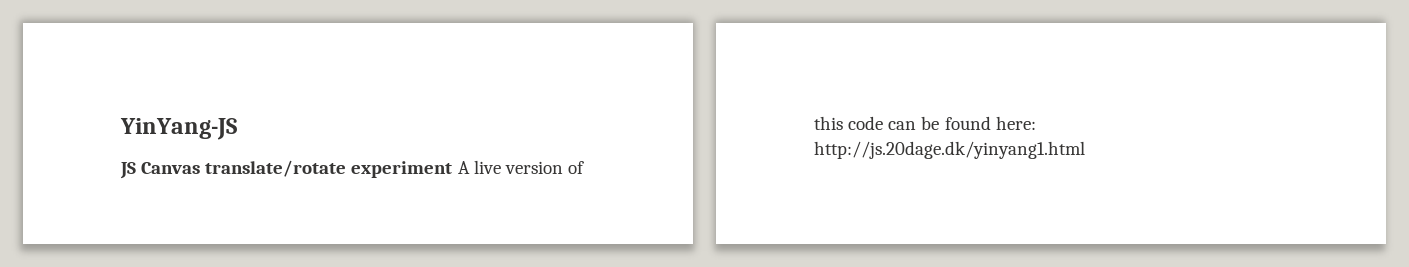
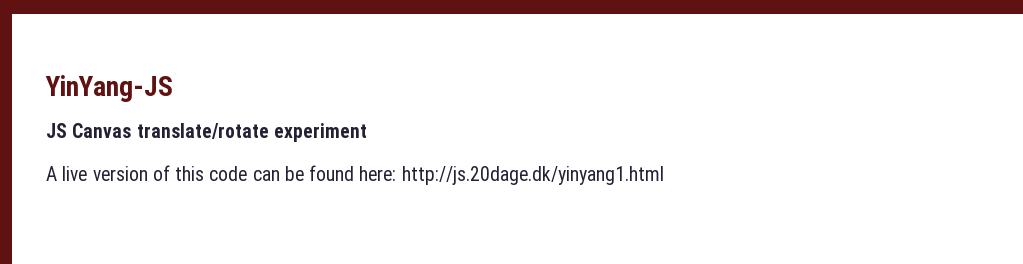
(453, 169) none -> (367, 132) //

